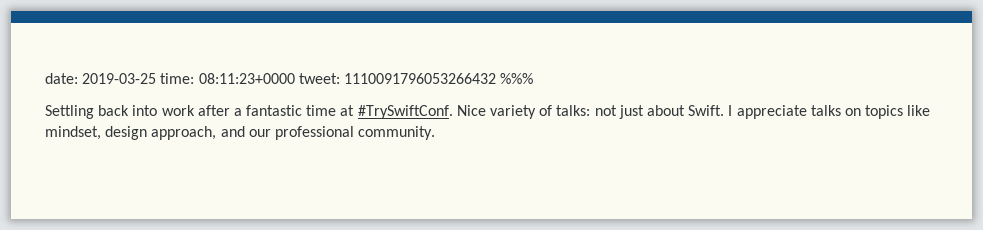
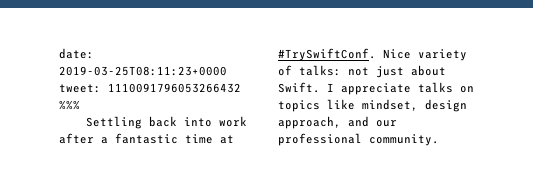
[82,73,295,84] 2019-03-25 time: 08:11:23+0000 -> [59,66,227,76] 2019-03-25T08:11:23+0000

